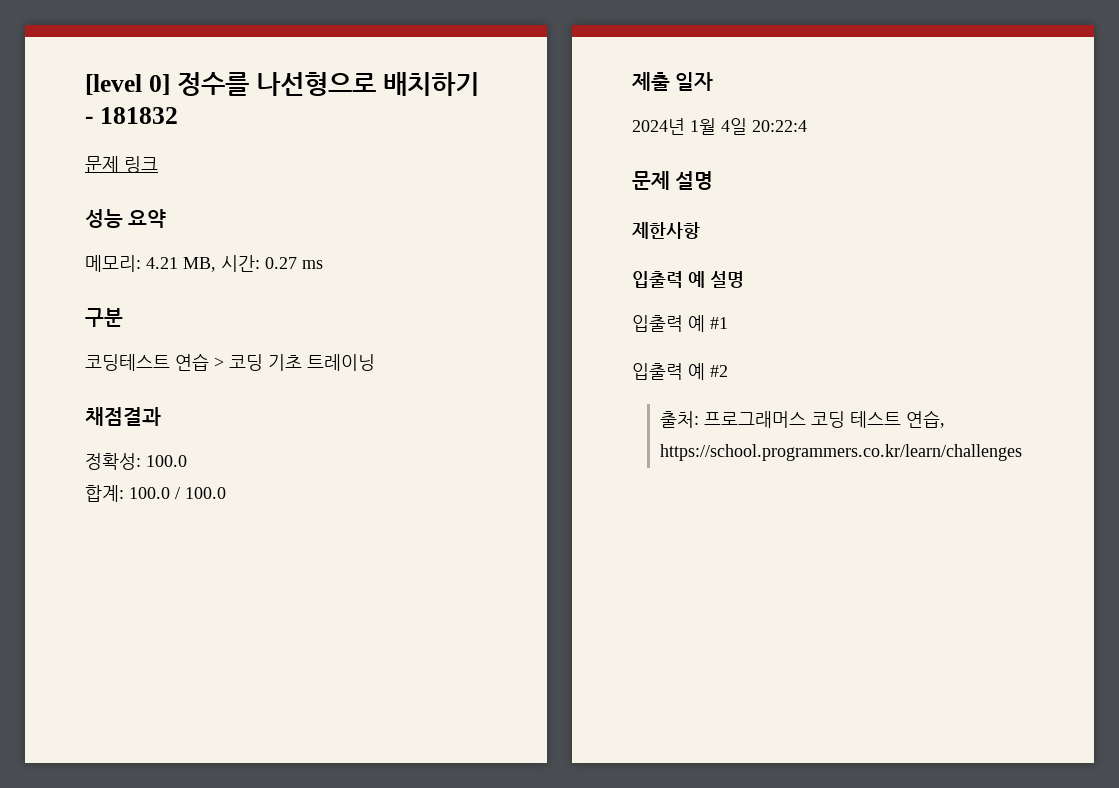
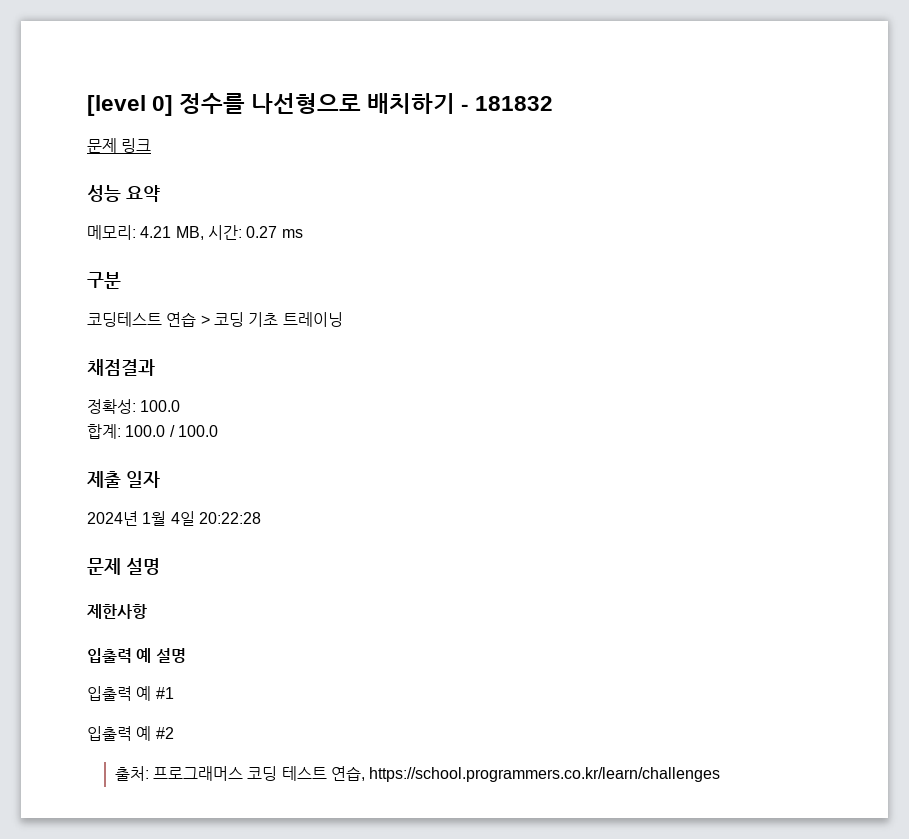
[752,120,807,132] 20:22:4 -> [198,512,261,524] 20:22:28

